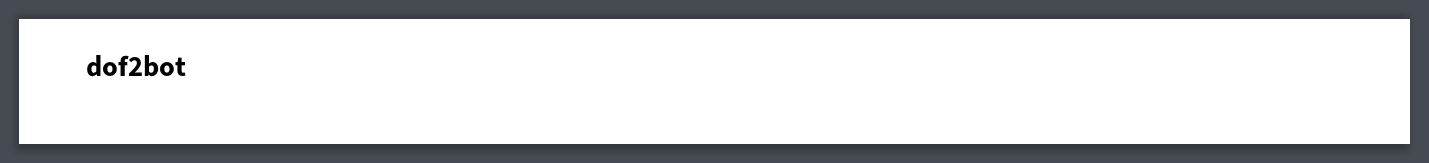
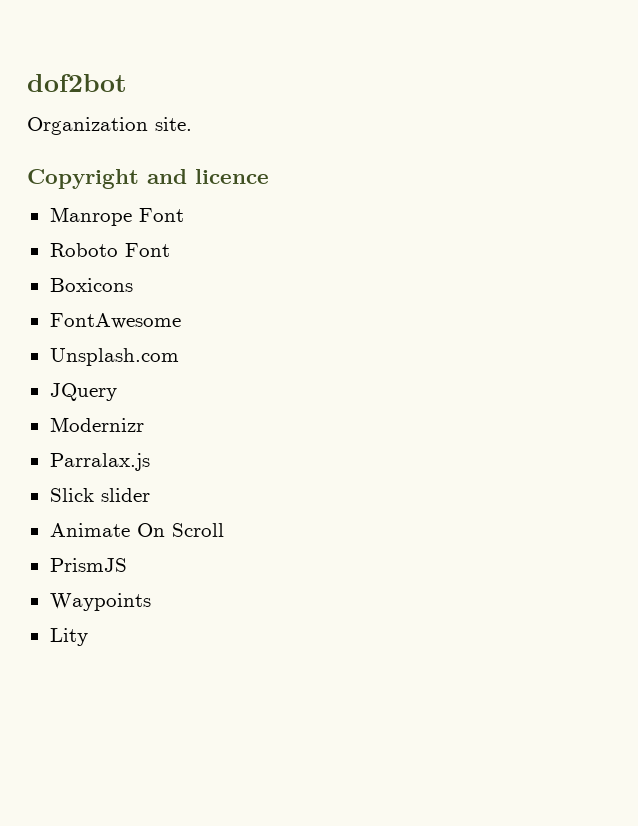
(186, 66) none -> [27,117,192,135] [27,169,269,189] [49,207,184,226] [49,243,170,257] [49,278,133,292] [49,313,181,329] [49,348,179,366] [49,383,117,401] [49,417,144,432] [49,453,150,471] [49,488,150,502] [49,523,224,537] [49,558,127,572] [49,593,151,611] [49,628,88,646] // Organization site. // Copyright and licence // Manrope Font // Roboto Font // Boxicons // FontAwesome // Unsplash.com // JQuery // Modernizr // Parralax.js // Slick slider // Animate On Scroll // PrismJS // Waypoints // Lity

